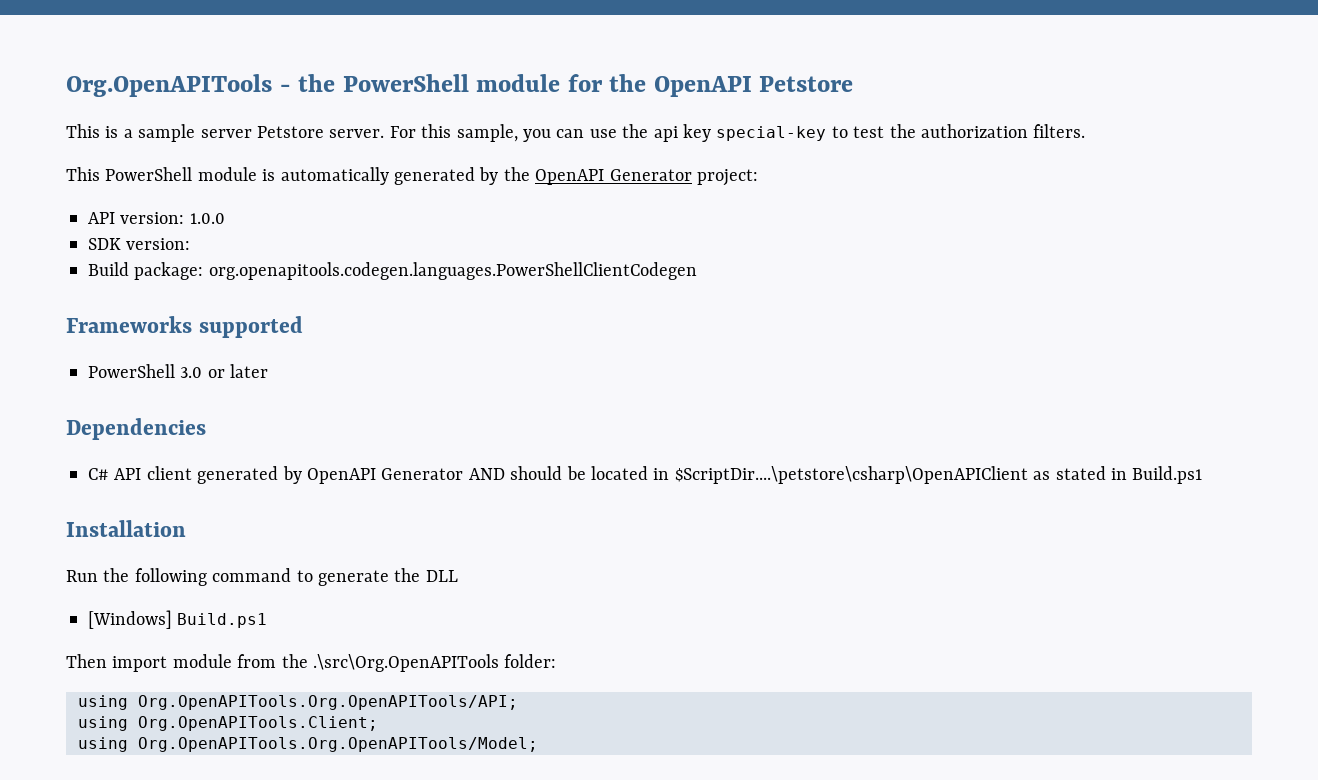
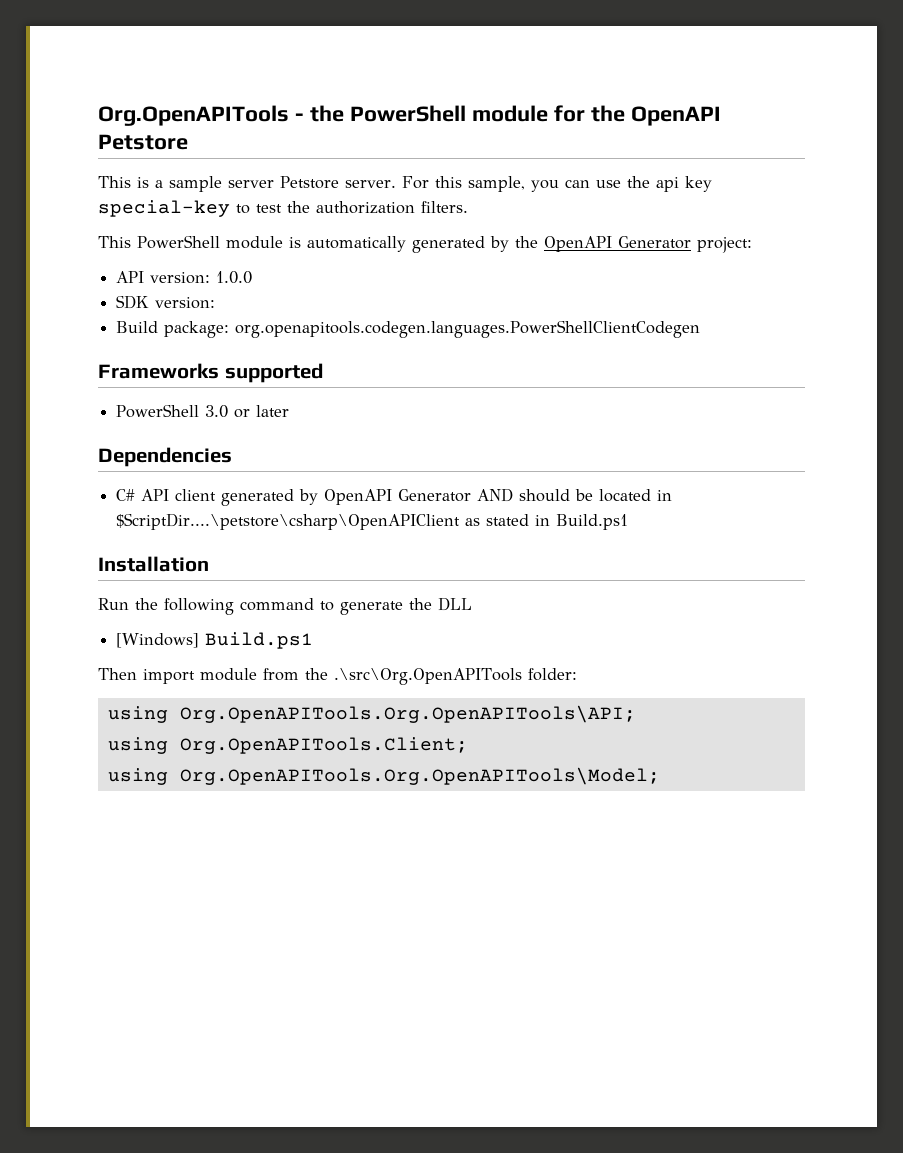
[138,695,518,710] Org.OpenAPITools.Org.OpenAPITools/API; -> [179,705,636,723] Org.OpenAPITools.Org.OpenAPITools\API;
[138,737,538,752] Org.OpenAPITools.Org.OpenAPITools/Model; -> [179,767,660,785] Org.OpenAPITools.Org.OpenAPITools\Model;

